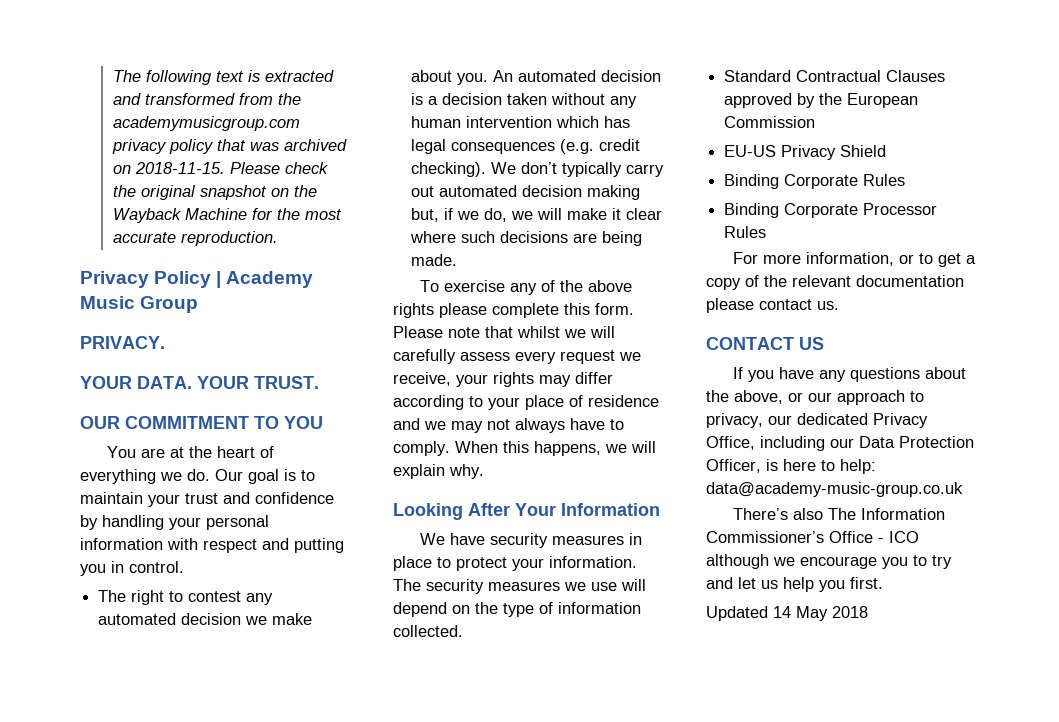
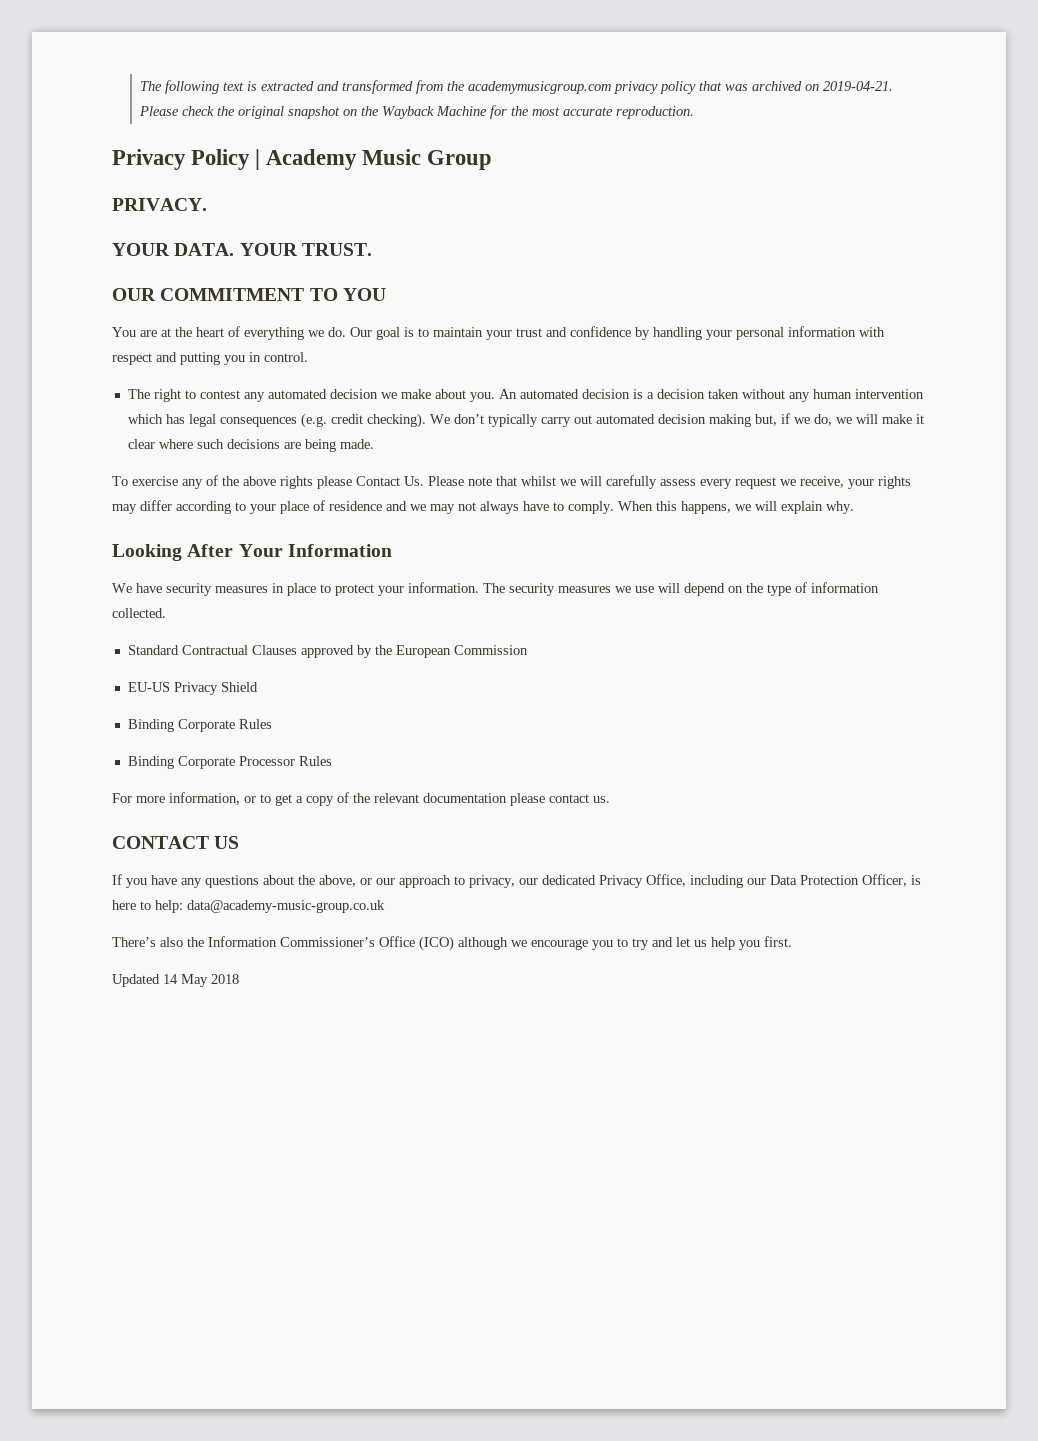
[134,162,225,174] 2018-11-15. -> [822,81,893,91] 2019-04-21.
[492,303,634,318] complete this form. -> [356,476,424,486] Contact Us.
[827,508,856,520] The -> [187,937,204,947] the
[878,531,919,543] - ICO -> [419,936,454,951] (ICO)

